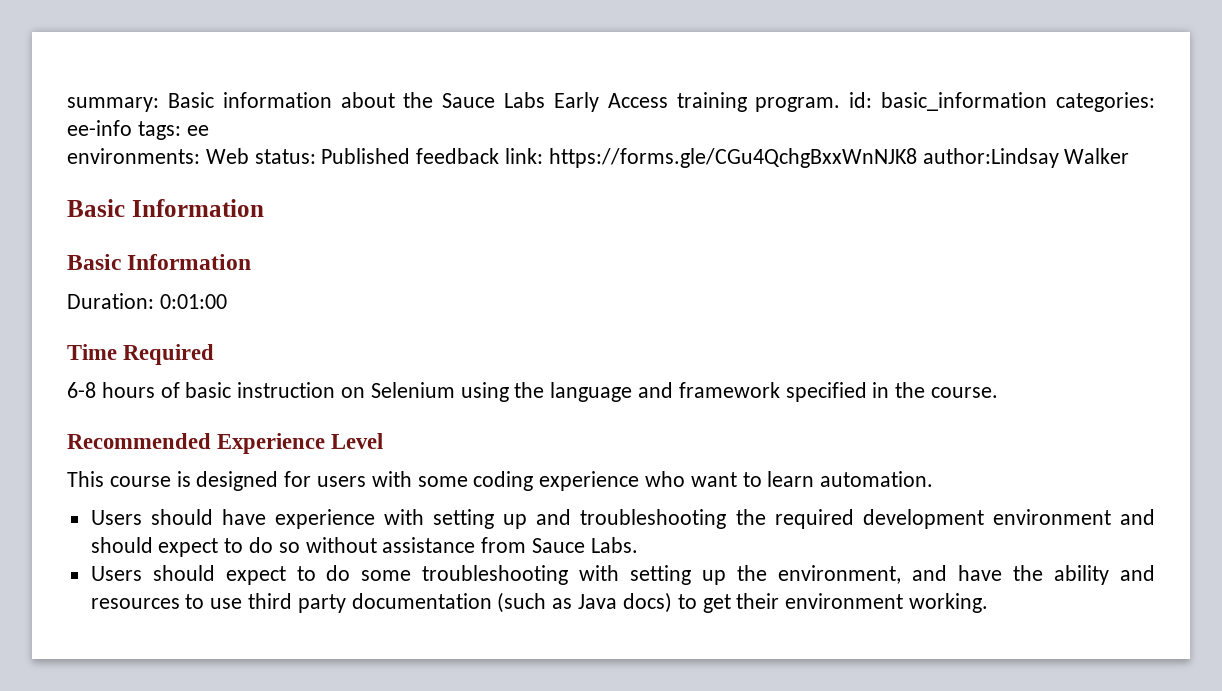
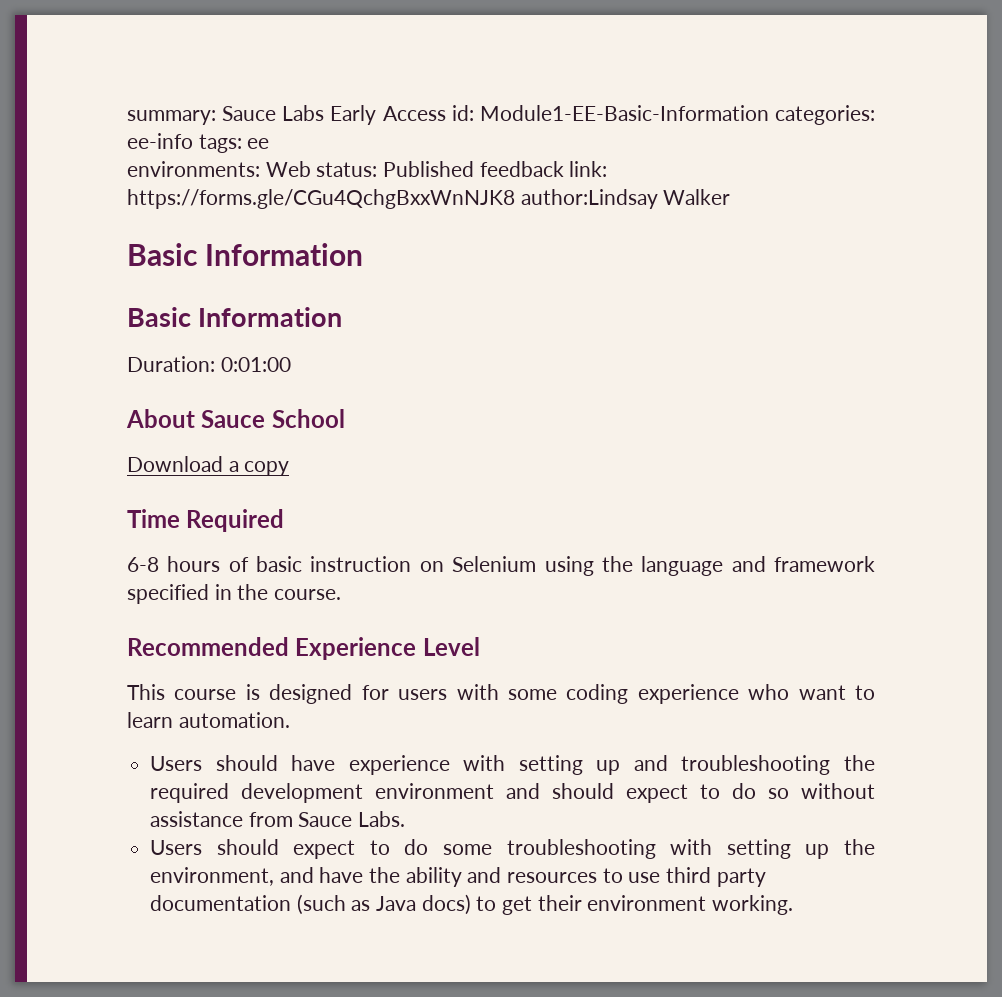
[167,92,1048,112] Basic information about the Sauce Labs Early Access training program. id: basic_information -> [222,105,769,125] Sauce Labs Early Access id: Module1-EE-Basic-Information
(227, 301) none -> [126,409,345,428] [127,456,290,476] // About Sauce School // Download a copy

